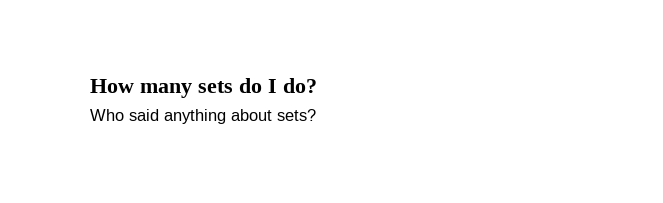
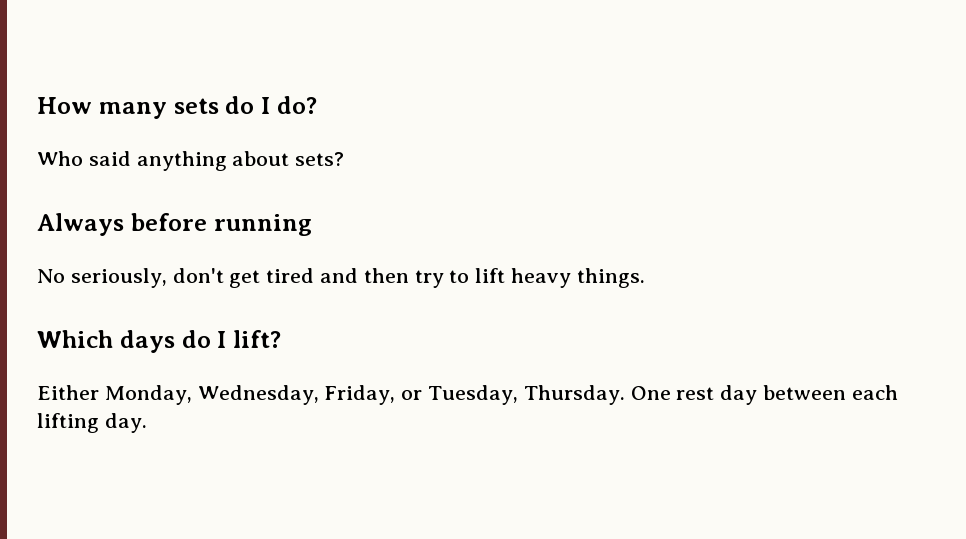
(316, 115) none -> [37,213,312,236] [37,268,645,288] [37,330,281,353] [37,385,898,405] [37,413,147,433] // Always before running // No seriously, don't get tired and then try to lift heavy things. // Which days do I lift? // Either Monday, Wednesday, Friday, or Tuesday, Thursday. One rest day between each lifting day.

